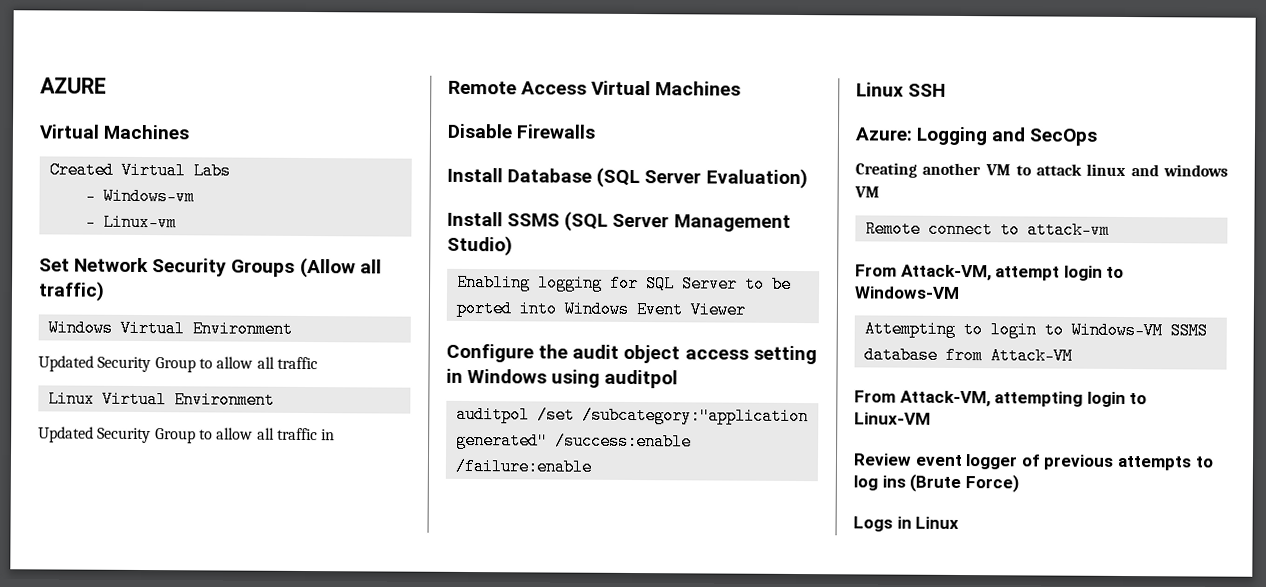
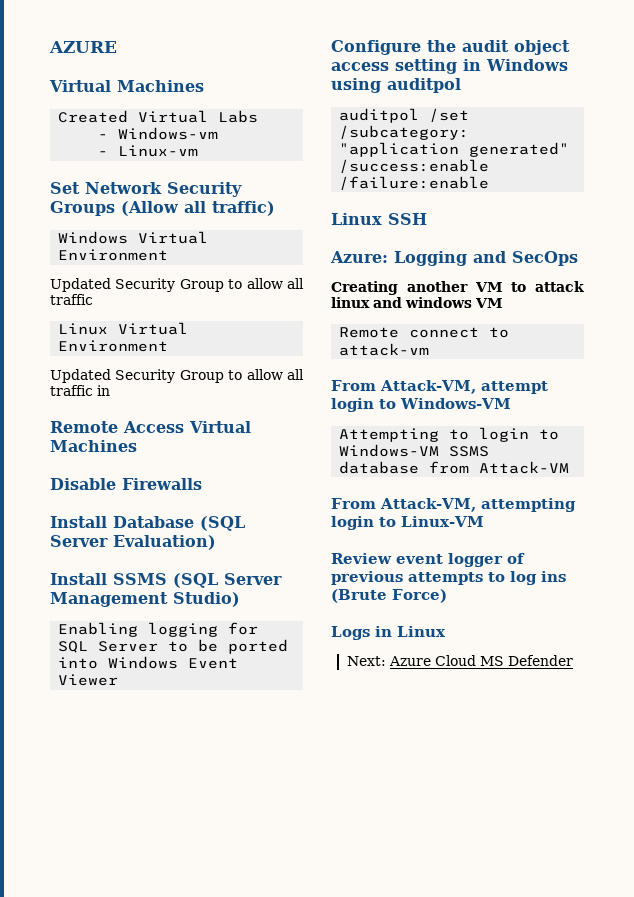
(960, 522) none -> [346,655,573,666] // Next: Azure Cloud MS Defender

